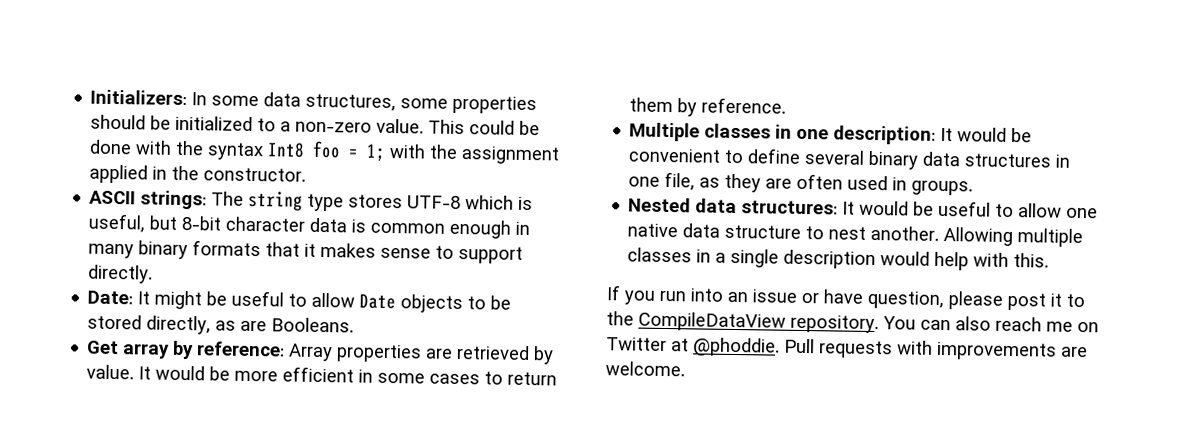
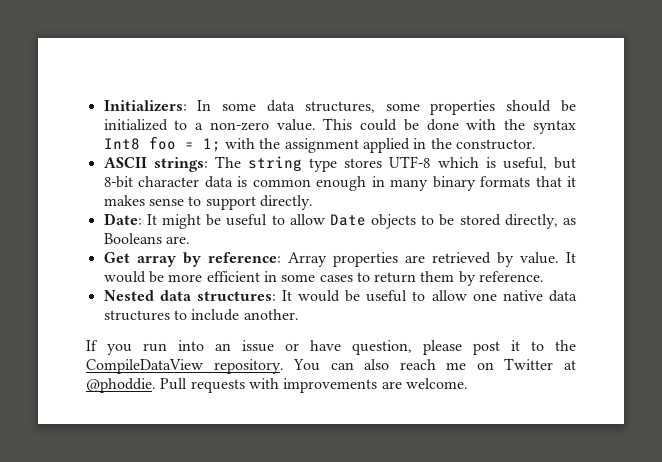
[240,317,355,333] are Booleans. -> [103,233,190,244] Booleans are.
[629,122,1033,145] [628,148,1071,170] [628,171,974,196] // Multiple classes in one description: It would be convenient to define several binary data structures in one file, as they are often used in groups. -> (545, 276) none
[724,224,1084,248] [627,247,1050,271] structure to nest another. Allowing multiple classes in a single description would help with this. -> [103,309,299,321] structures to include another.

